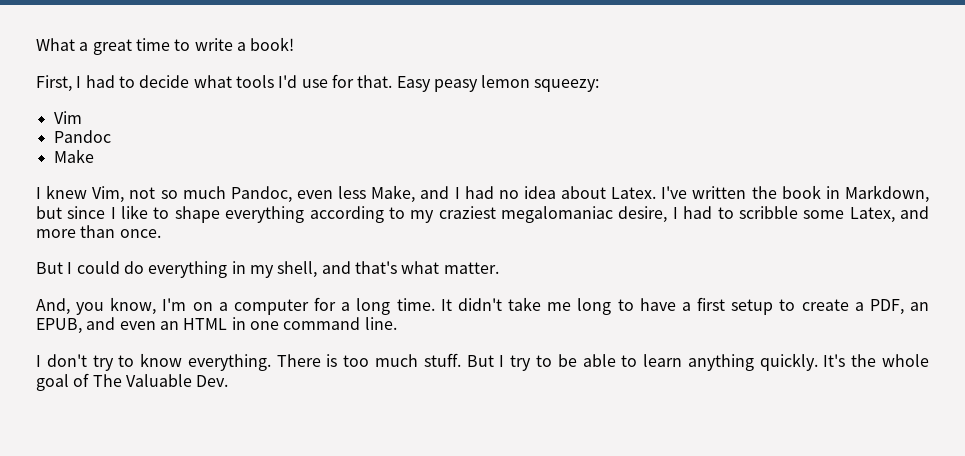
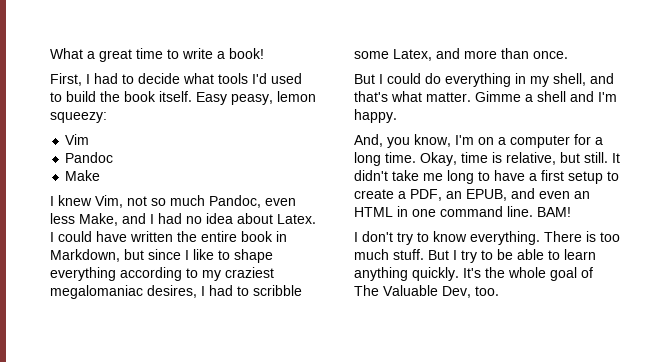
[301,74,478,92] use for that. Easy peasy -> [271,73,302,84] [50,91,273,105] used to build the book itself. Easy peasy,
[661,186,688,199] I've -> [50,231,127,242] I could have
(777, 192) none -> [201,231,237,242] entire
[618,206,668,223] desire, -> [147,285,197,298] desires,
(499, 268) none -> [475,91,617,102] [354,109,397,123] Gimme a shell and I'm happy.
(435, 304) none -> [420,152,608,166] Okay, time is relative, but still.
(397, 323) none -> [537,207,571,217] BAM!
[196,375,229,387] Dev. -> [442,286,499,298] Dev, too.

